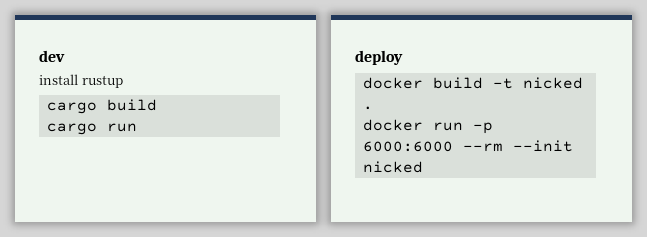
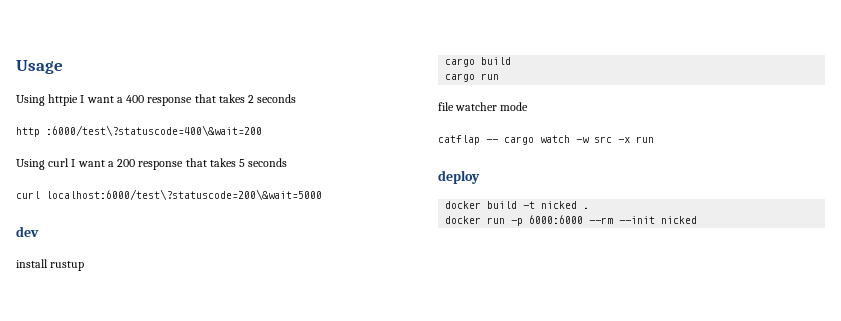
(39, 56) none -> [16,60,63,74] [16,94,297,106] [16,125,262,137] [16,158,288,170] [16,189,322,200] Usage // Using httpie I want a 400 response that takes 2 seconds // http :6000/test\?statuscode=400\&wait=200 // Using curl I want a 200 response that takes 5 seconds // curl localhost:6000/test\?statuscode=200\&wait=5000 //
(137, 127) none -> [438,102,529,111] [438,135,654,145] // file watcher mode // catflap -- cargo watch -w src -x run

